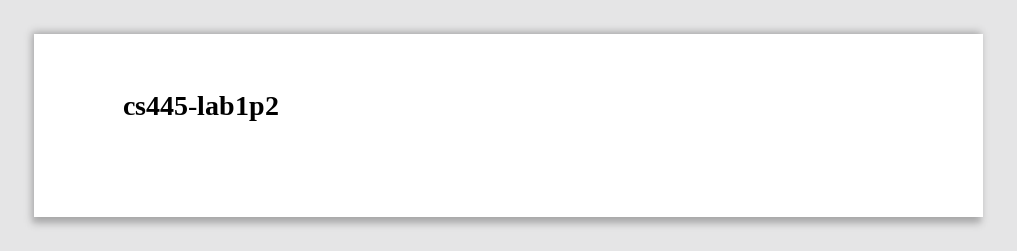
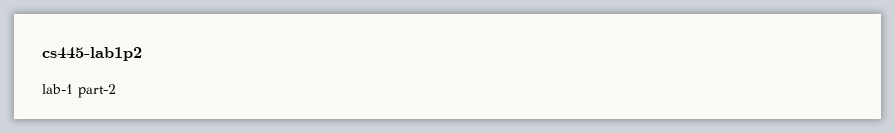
(279, 108) none -> [42,84,116,98] // lab-1 part-2

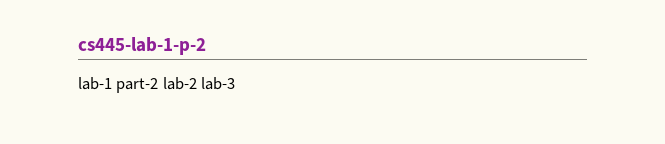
[42,47,142,61] cs445-lab1p2 -> [78,37,206,55] cs445-lab-1-p-2
(116, 91) none -> [162,77,236,90] lab-2 lab-3

